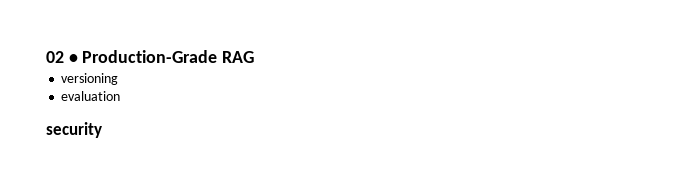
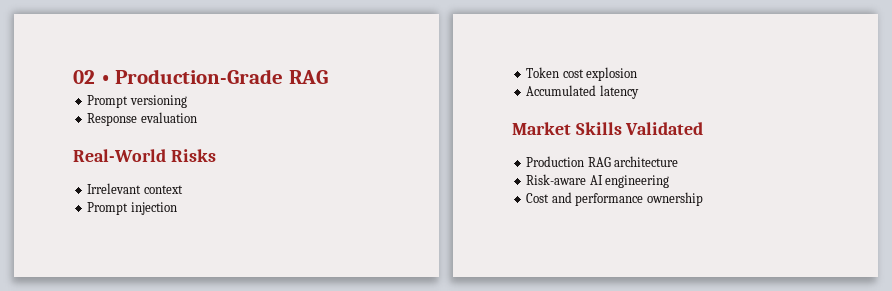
(255, 57) none -> [87,95,129,108] Prompt
(119, 79) none -> [87,113,138,126] Response
[46,122,102,138] security -> [73,149,216,162] [87,183,183,194] [87,202,177,215] [526,67,638,81] [526,85,639,99] [512,122,704,135] [526,156,679,167] [526,174,670,188] [526,192,703,206] Real-World Risks // Irrelevant context // Prompt injection // Token cost explosion // Accumulated latency // Market Skills Validated // Production RAG architecture // Risk-aware AI engineering // Cost and performance ownership

